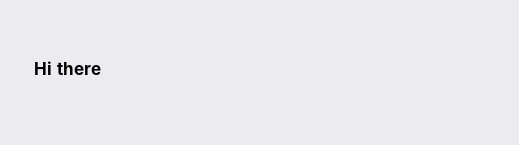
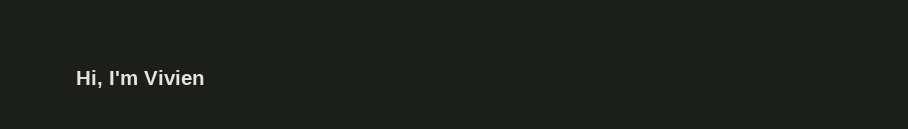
[34,61,101,75] Hi there -> [76,70,205,88] Hi, I'm Vivien

